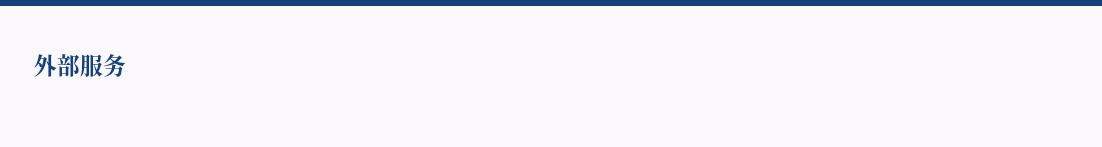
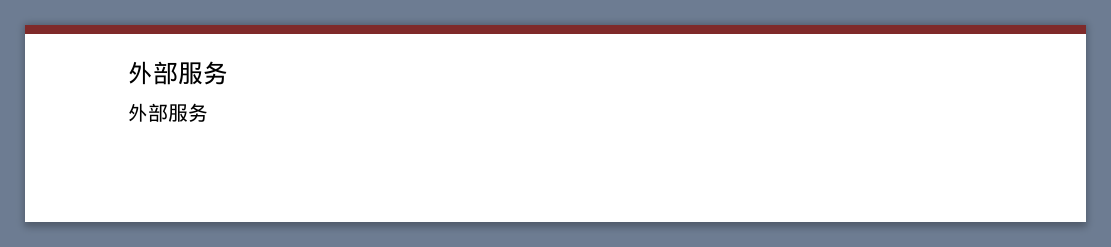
[34,54,126,77] 外部服务 -> [128,61,228,85] [128,103,208,122] 外部服务 // 外部服务

